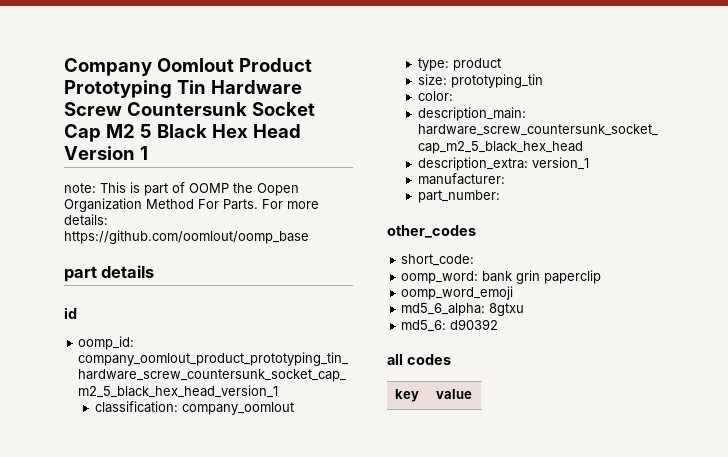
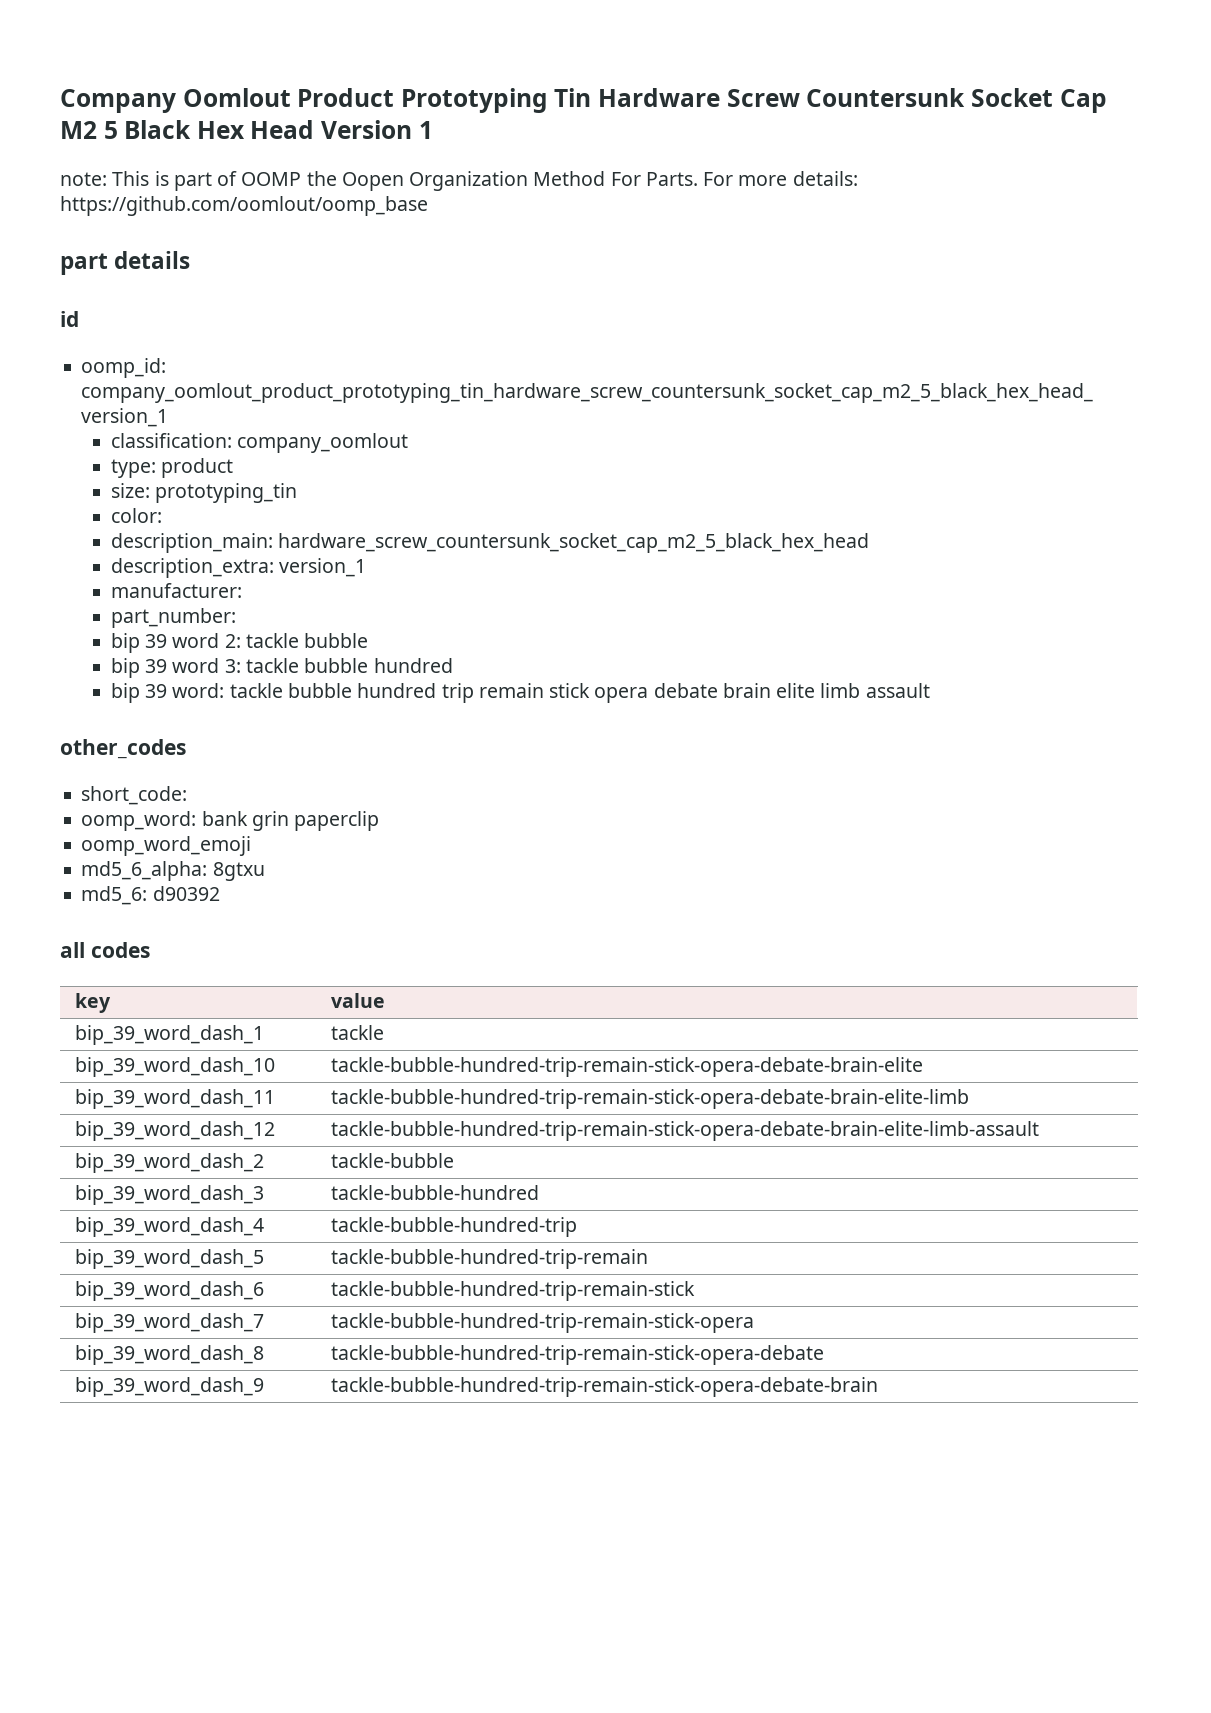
(500, 196) none -> [110,633,369,653] [110,658,453,678] [110,683,930,703] // bip 39 word 2: tackle bubble // bip 39 word 3: tackle bubble hundred // bip 39 word: tackle bubble hundred trip remain stick opera debate brain elite limb assault
(473, 394) none -> [74,1025,264,1045] [330,1025,384,1040] [74,1057,275,1077] [330,1057,923,1077] [74,1089,275,1109] [330,1089,969,1109] [74,1121,275,1141] [330,1121,1039,1141] [74,1153,264,1173] [330,1153,454,1168] [74,1185,264,1205] [330,1185,539,1200] [74,1217,264,1237] [330,1217,577,1237] [74,1249,264,1269] [330,1249,648,1269] [74,1281,264,1301] [330,1281,695,1301] [74,1313,264,1333] [330,1313,754,1333] [74,1345,264,1365] [330,1345,824,1365] [74,1377,264,1397] [330,1377,878,1397] // bip_39_word_dash_1 | tackle // bip_39_word_dash_10 | tackle-bubble-hundred-trip-remain-stick-opera-debate-brain-elite // bip_39_word_dash_11 | tackle-bubble-hundred-trip-remain-stick-opera-debate-brain-elite-limb // bip_39_word_dash_12 | tackle-bubble-hundred-trip-remain-stick-opera-debate-brain-elite-limb-assault // bip_39_word_dash_2 | tackle-bubble // bip_39_word_dash_3 | tackle-bubble-hundred // bip_39_word_dash_4 | tackle-bubble-hundred-trip // bip_39_word_dash_5 | tackle-bubble-hundred-trip-remain // bip_39_word_dash_6 | tackle-bubble-hundred-trip-remain-stick // bip_39_word_dash_7 | tackle-bubble-hundred-trip-remain-stick-opera // bip_39_word_dash_8 | tackle-bubble-hundred-trip-remain-stick-opera-debate // bip_39_word_dash_9 | tackle-bubble-hundred-trip-remain-stick-opera-debate-brain

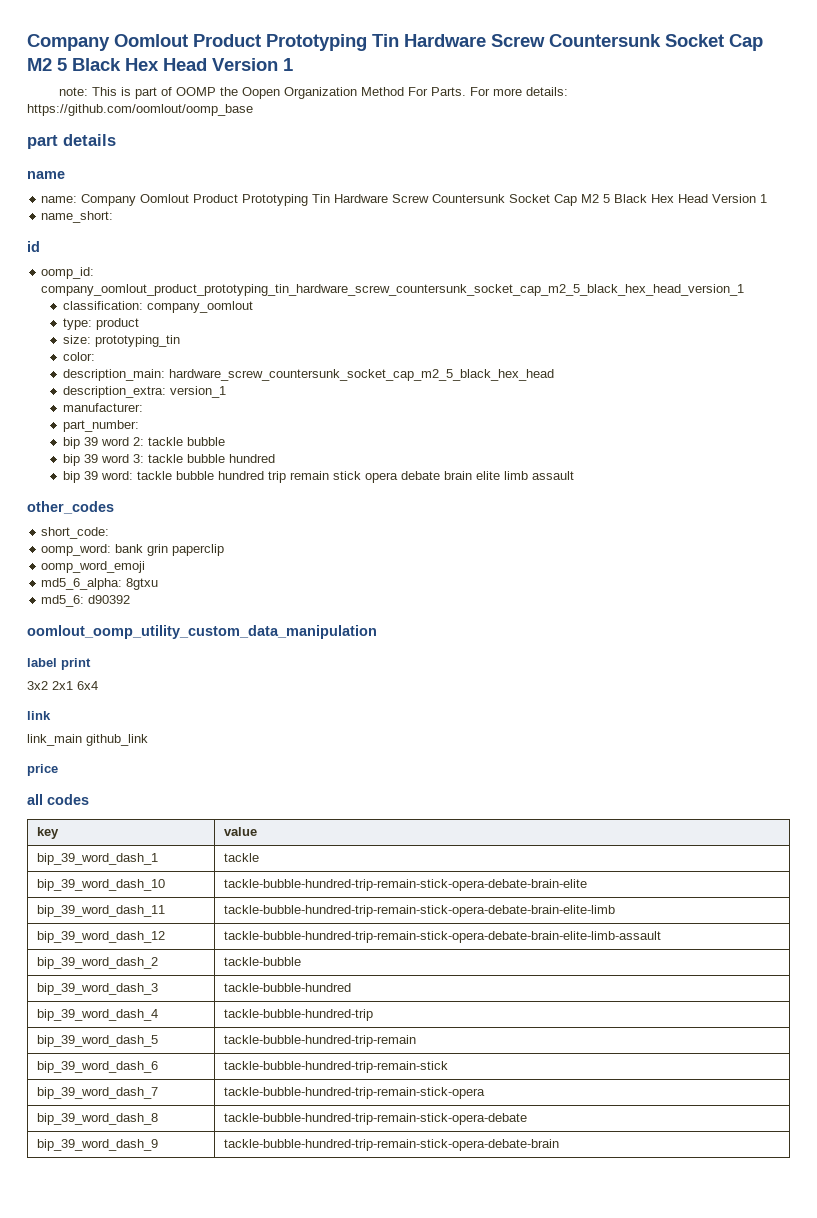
(191, 260) none -> [27,171,65,179] [41,194,768,206] [41,211,114,223] // name // name: Company Oomlout Product Prototyping Tin Hardware Screw Countersunk Socket Cap M2 5 Black Hex Head Version 1 // name_short:
(220, 893) none -> [27,625,377,639] [27,658,91,670] [27,681,98,690] [27,711,51,720] [27,734,148,746] [27,764,58,776] // oomlout_oomp_utility_custom_data_manipulation // label print // 3x2 2x1 6x4 // link // link_main github_link // price

